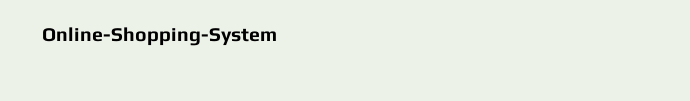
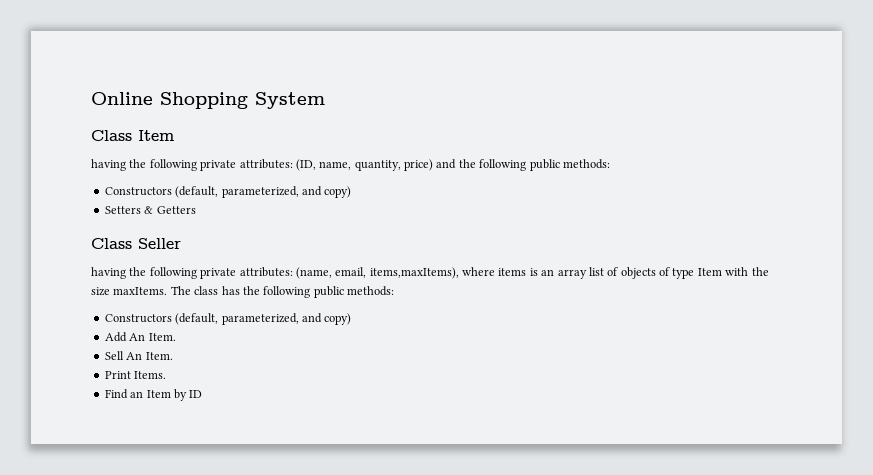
[42,27,277,46] Online-Shopping-System -> [91,92,325,109] [91,130,174,141] [91,159,610,171] [104,186,352,198] [104,206,196,214] [91,238,181,249] [91,267,769,279] [91,286,394,298] [104,313,352,325] [104,332,176,342] [104,351,173,360] [104,371,167,379] [104,389,203,401] Online Shopping System // Class Item // having the following private attributes: (ID, name, quantity, price) and the following public methods: // Constructors (default, parameterized, and copy) // Setters & Getters // Class Seller // having the following private attributes: (name, email, items,maxItems), where items is an array list of objects of type Item with the size maxItems. The class has the following public methods: // Constructors (default, parameterized, and copy) // Add An Item. // Sell An Item. // Print Items. // Find an Item by ID

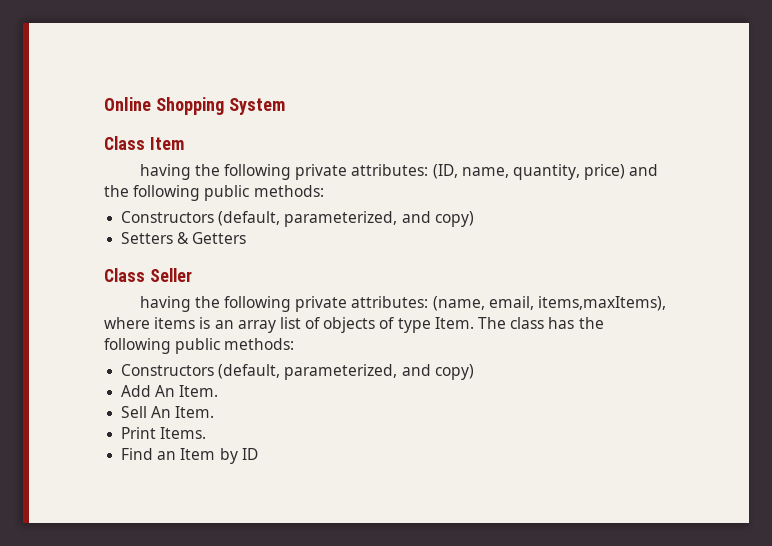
[697,267,769,276] [91,287,168,296] Item with the size maxItems. -> [434,317,474,329] Item.

